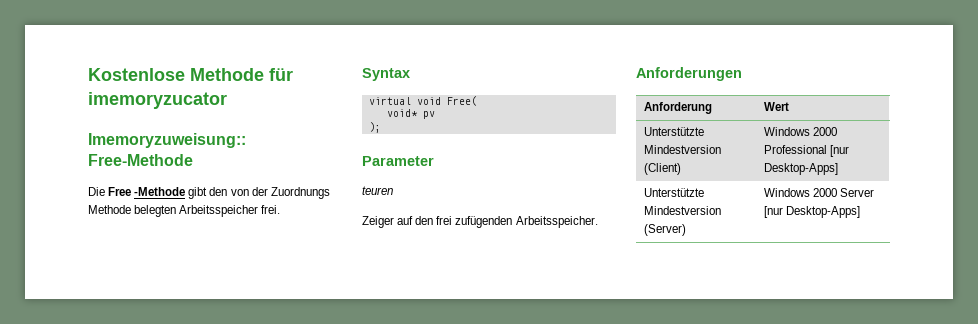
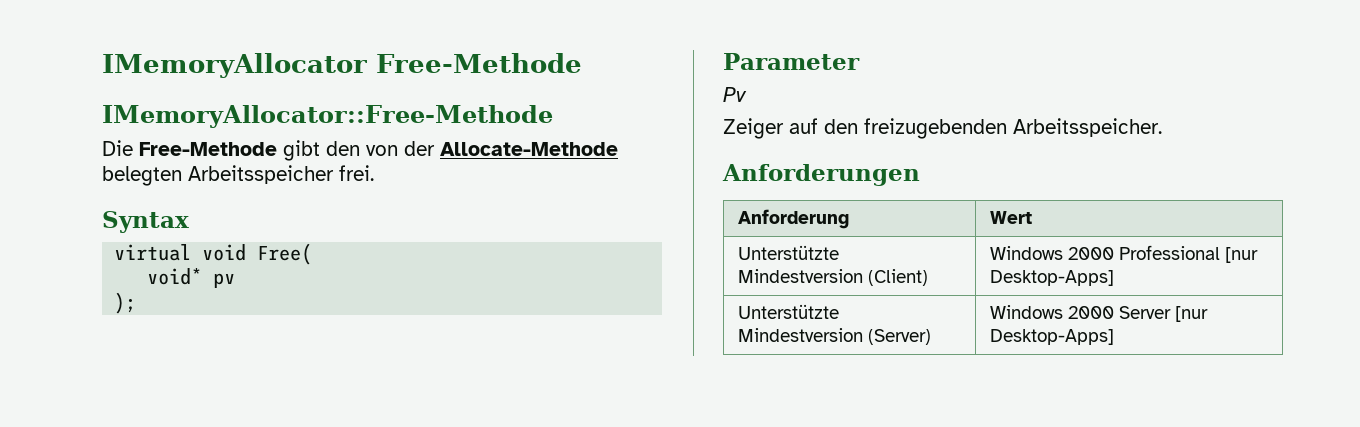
[88,68,293,81] [88,92,227,109] [88,133,246,148] [88,154,193,166] Kostenlose Methode für imemoryzucator // Imemoryzuweisung:: Free-Methode -> [102,53,582,78] [102,105,553,128] IMemoryAllocator Free-Methode // IMemoryAllocator::Free-Methode
[108,187,186,196] Free -Methode -> [139,142,277,156] Free-Methode
[270,187,330,199] [88,205,131,214] Zuordnungs Methode -> [440,142,618,156] Allocate-Methode
[362,186,393,195] teuren -> [723,87,747,102] Pv
[436,216,513,228] frei zufügenden -> [864,118,1007,139] freizugebenden

